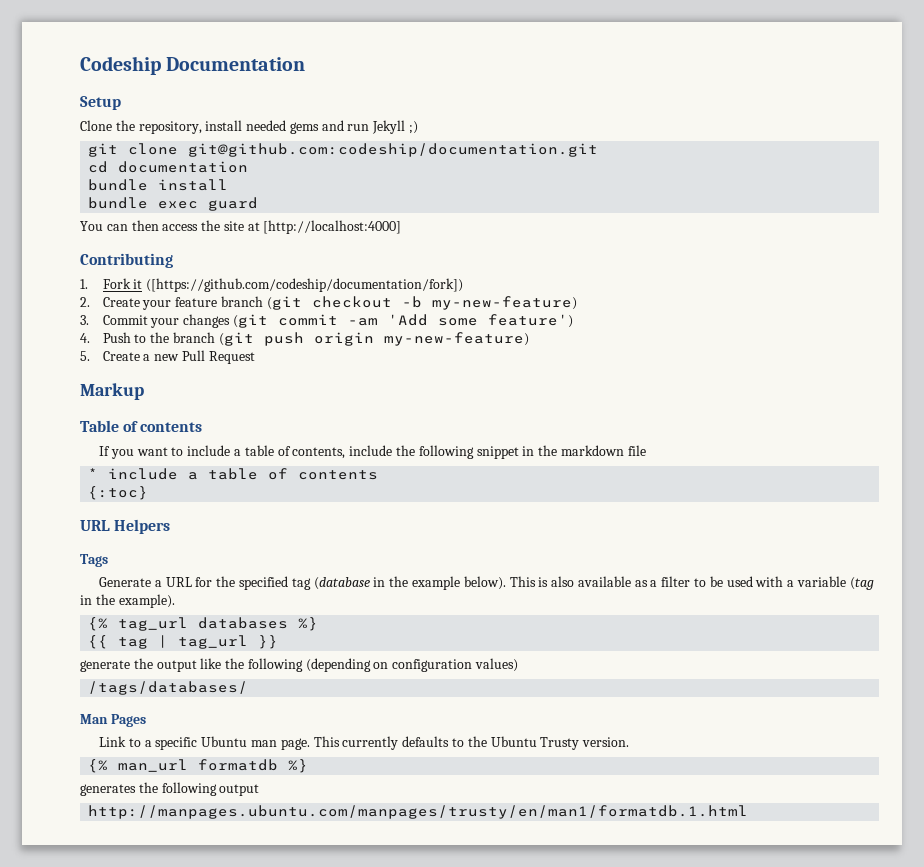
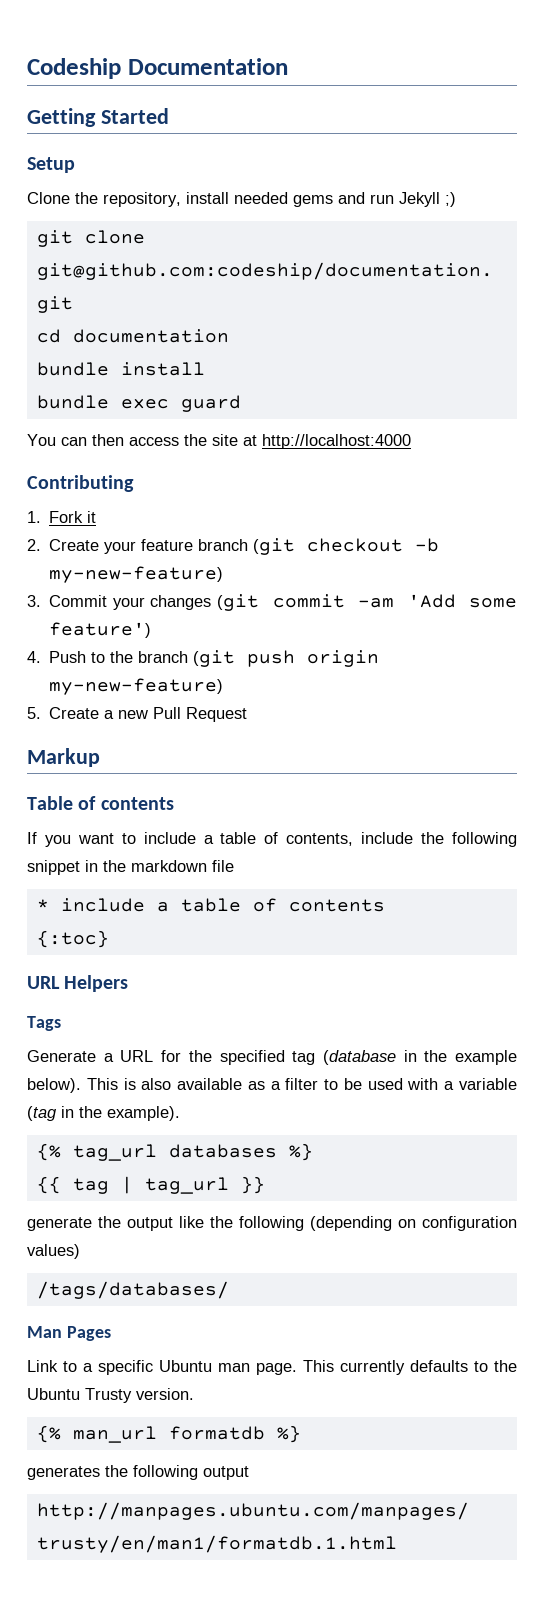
(306, 64) none -> [27,108,169,127] // Getting Started
[263,220,402,234] [http://localhost:4000] -> [262,434,411,449] http://localhost:4000
[146,278,464,292] ([https://github.com/codeship/documentation/fork]) -> (97, 517) none

